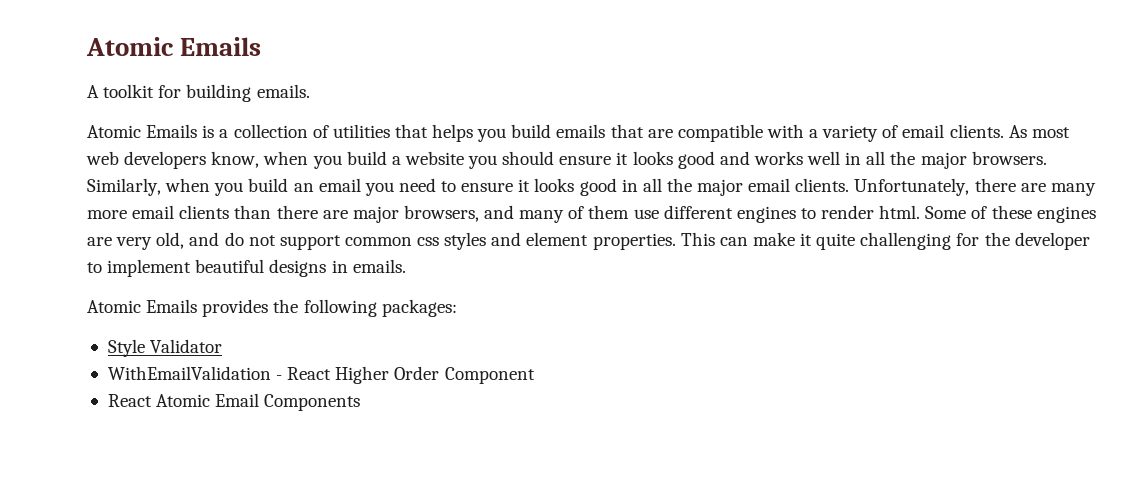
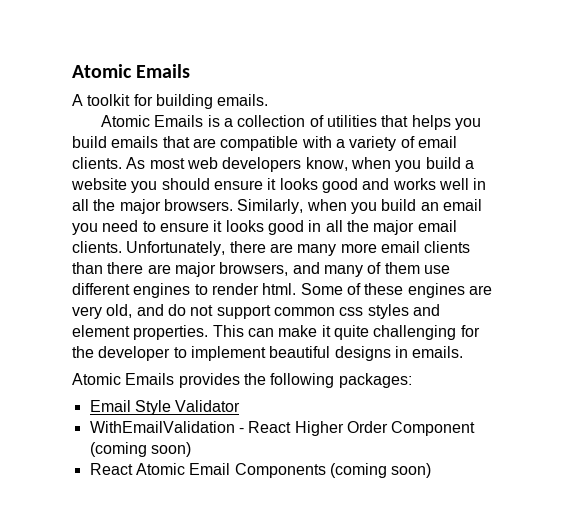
(457, 308) none -> [89,400,131,412] Email
(535, 375) none -> [89,442,191,457] (coming soon)
(361, 402) none -> [329,463,432,478] (coming soon)

